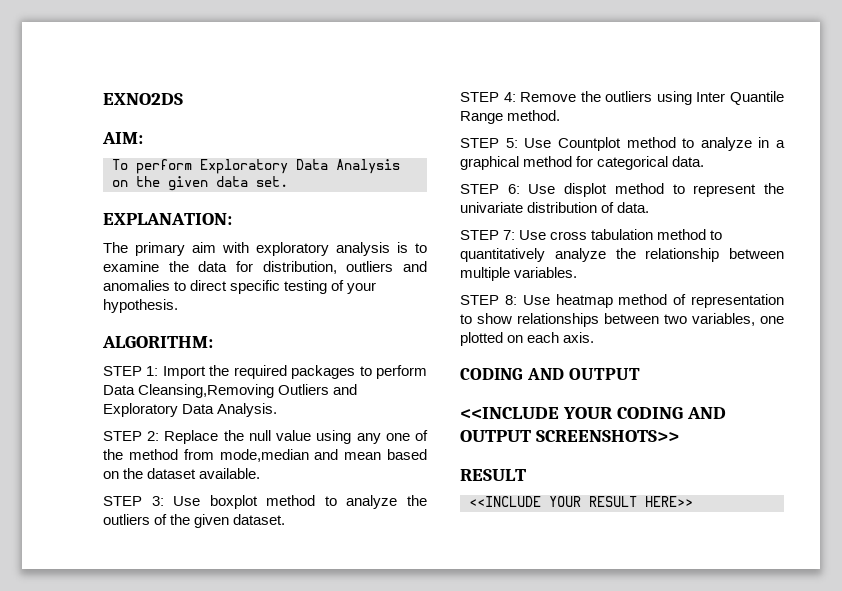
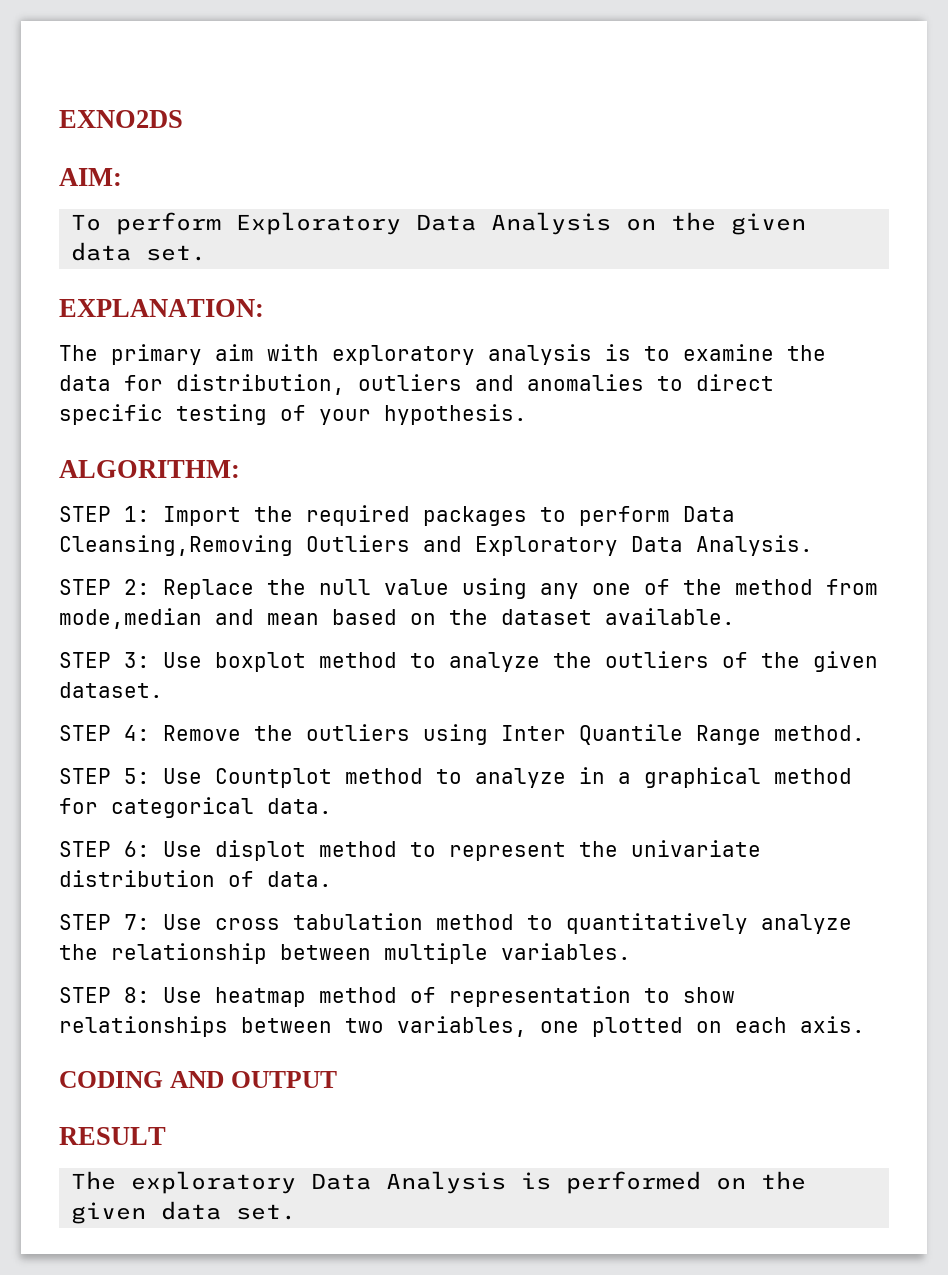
[460,407,727,419] [460,430,680,442] [460,469,526,481] [469,496,693,507] <<INCLUDE YOUR CODING AND OUTPUT SCREENSHOTS>> // RESULT // <<INCLUDE YOUR RESULT HERE>> -> [59,1127,166,1145] [71,1171,807,1194] [71,1201,297,1224] RESULT // The exploratory Data Analysis is performed on the given data set.

